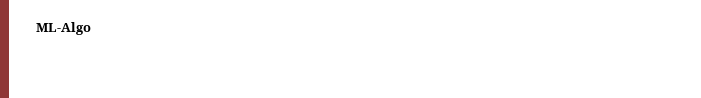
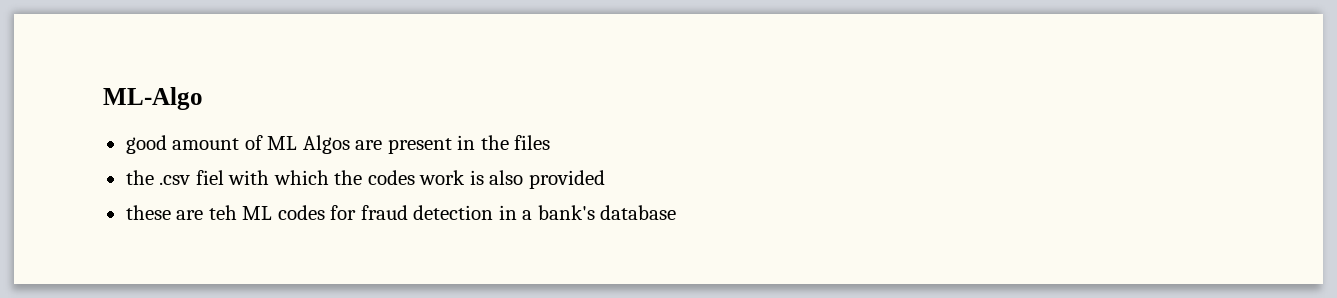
(91, 28) none -> [125,135,551,154] [125,170,605,189] [125,205,677,220] // good amount of ML Algos are present in the files // the .csv fiel with which the codes work is also provided // these are teh ML codes for fraud detection in a bank's database

